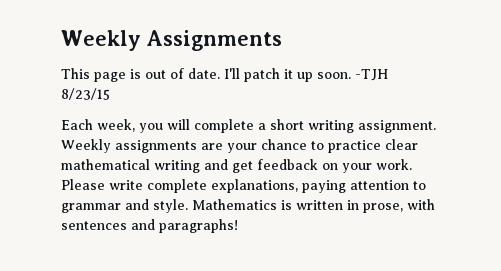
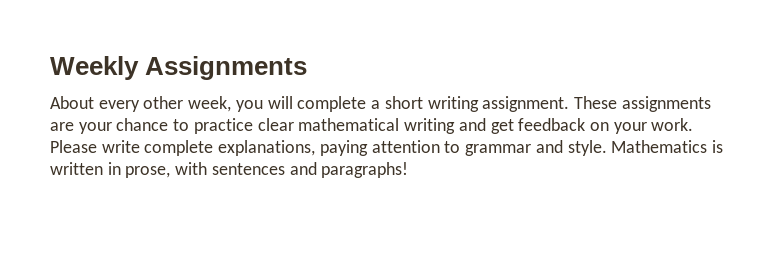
[61,68,388,82] [61,88,110,100] [61,119,93,130] This page is out of date. I'll patch it up soon. -TJH 8/23/15 // Each -> [50,96,184,112] About every other
[61,139,111,153] Weekly -> [573,96,617,109] These

